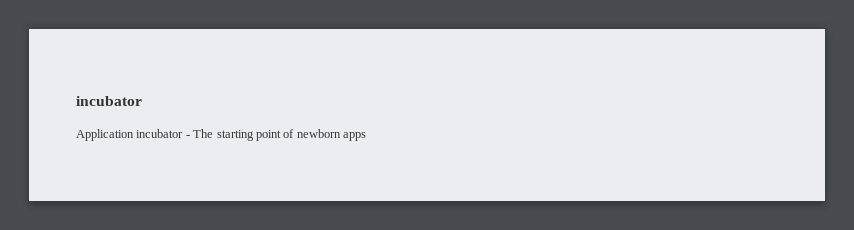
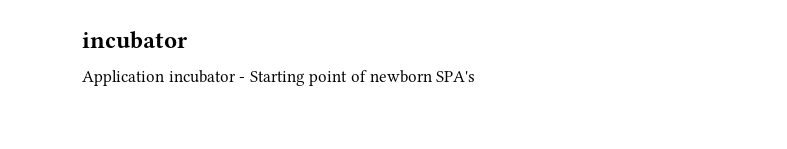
[193,129,254,141] The starting -> [249,71,305,86] Starting
[343,132,366,141] apps -> [436,71,476,82] SPA's

